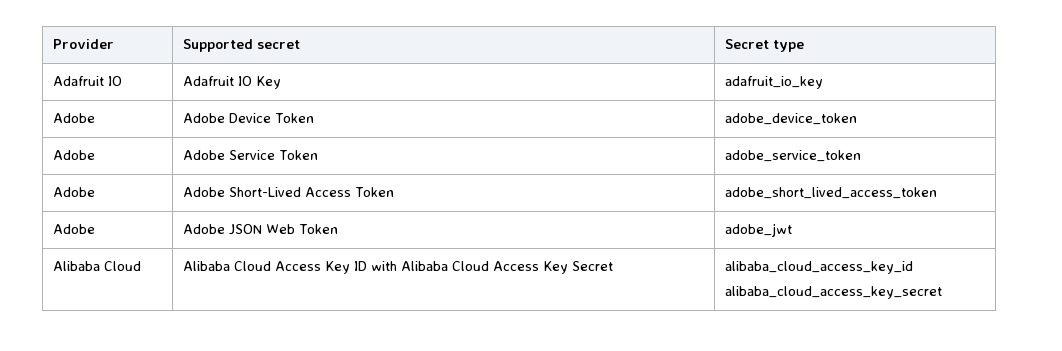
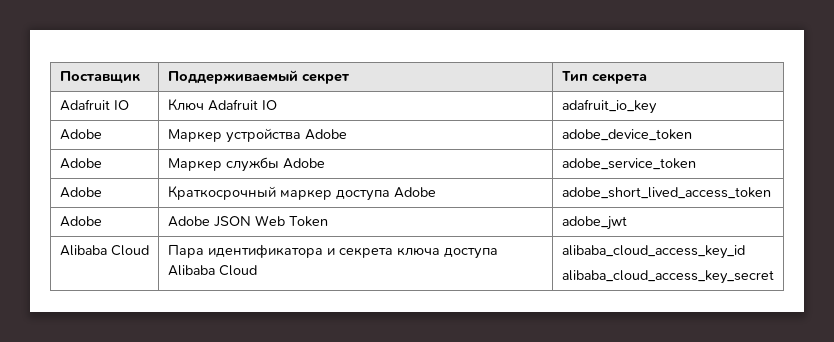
[52,39,114,49] [182,39,300,52] [724,39,804,52] [52,76,122,86] [182,76,281,89] Provider | Supported secret | Secret type // Adafruit IO | Adafruit IO Key -> [59,71,141,84] [167,70,350,84] [561,71,647,84] [59,99,129,111] [167,99,277,111] Поставщик | Поддерживаемый секрет | Тип секрета // Adafruit IO | Ключ Adafruit IO
[182,113,314,123] Adobe Device Token -> [167,128,347,143] Маркер устройства Adobe
[182,150,318,160] Adobe Service Token -> [167,157,325,172] Маркер службы Adobe
[182,187,394,197] Adobe Short-Lived Access Token -> [167,186,436,201] Краткосрочный маркер доступа Adobe
[182,261,613,274] Alibaba Cloud Access Key ID with Alibaba Cloud Access Key Secret -> [167,244,498,259] [167,265,257,276] Пара идентификатора и секрета ключа доступа Alibaba Cloud

